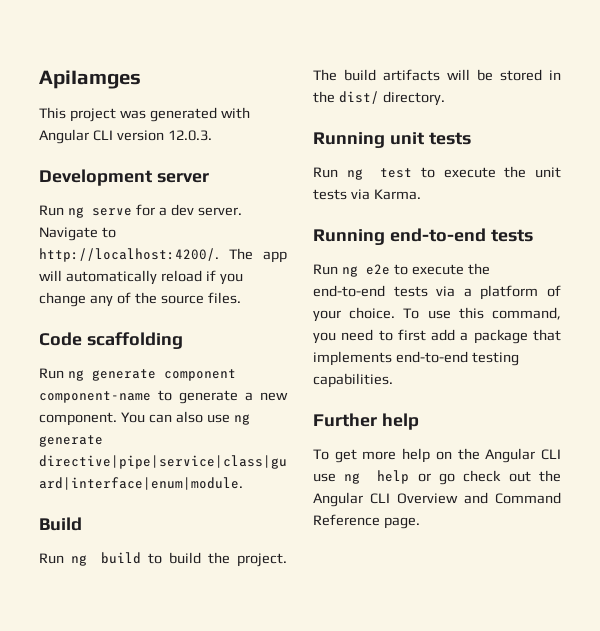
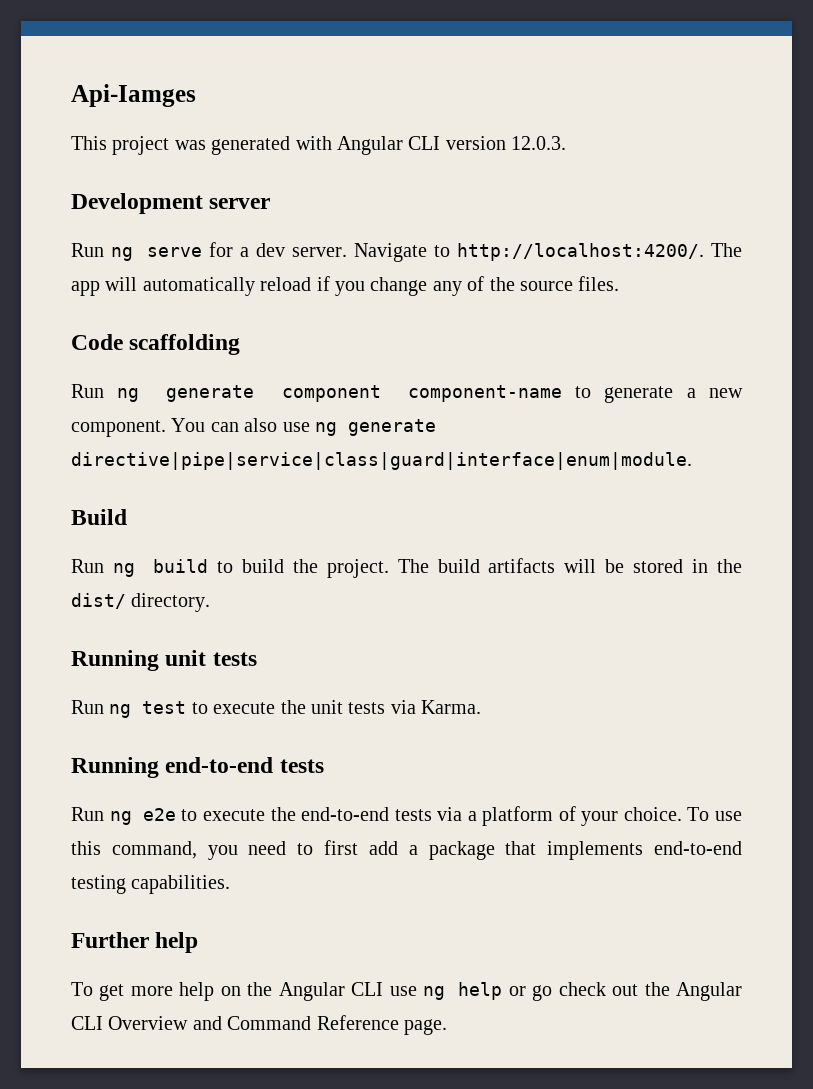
[39,70,141,89] ApiIamges -> [71,84,196,107] Api-Iamges

